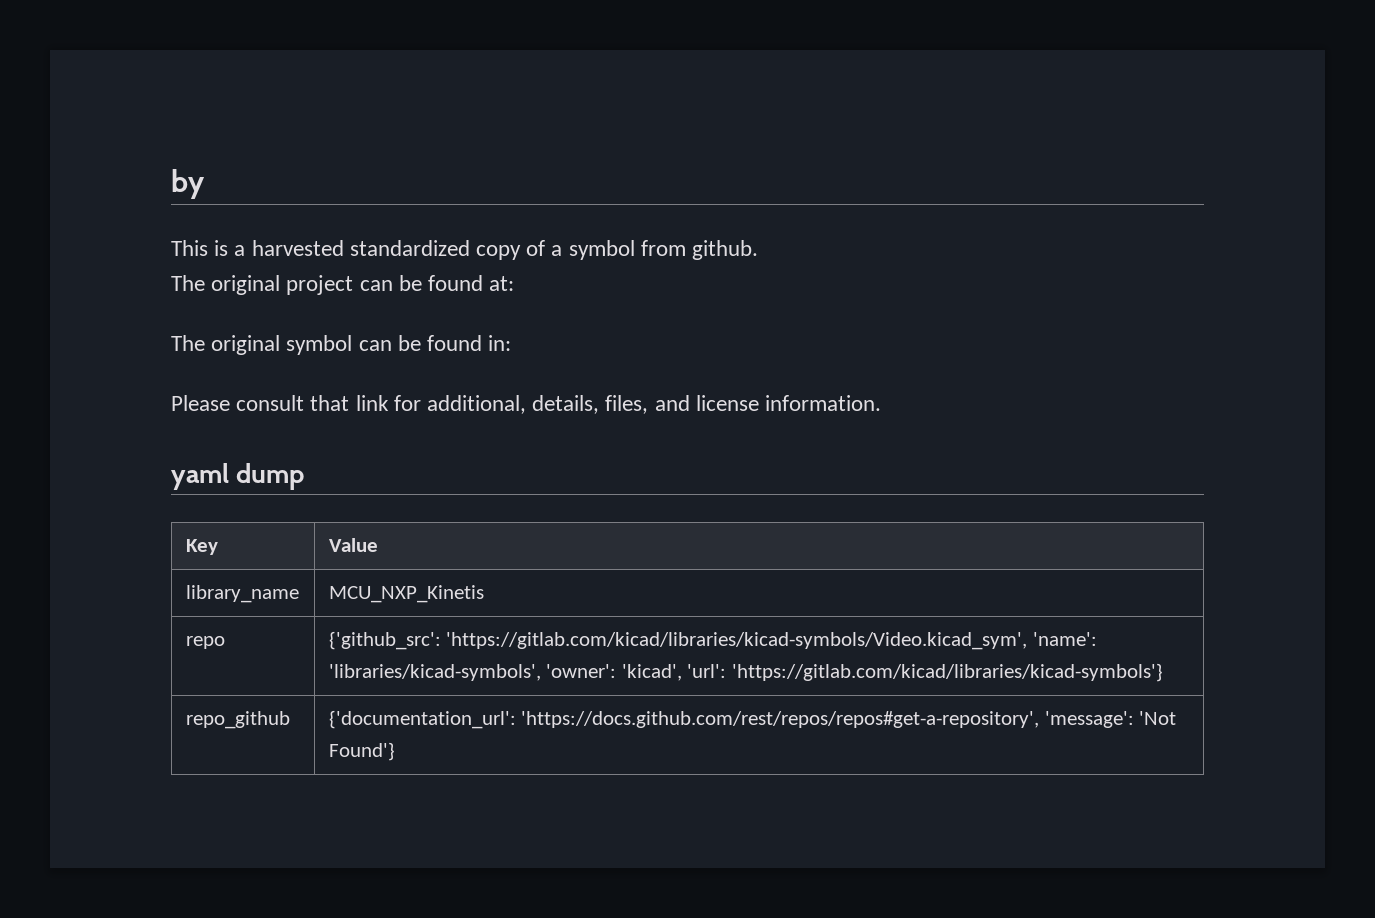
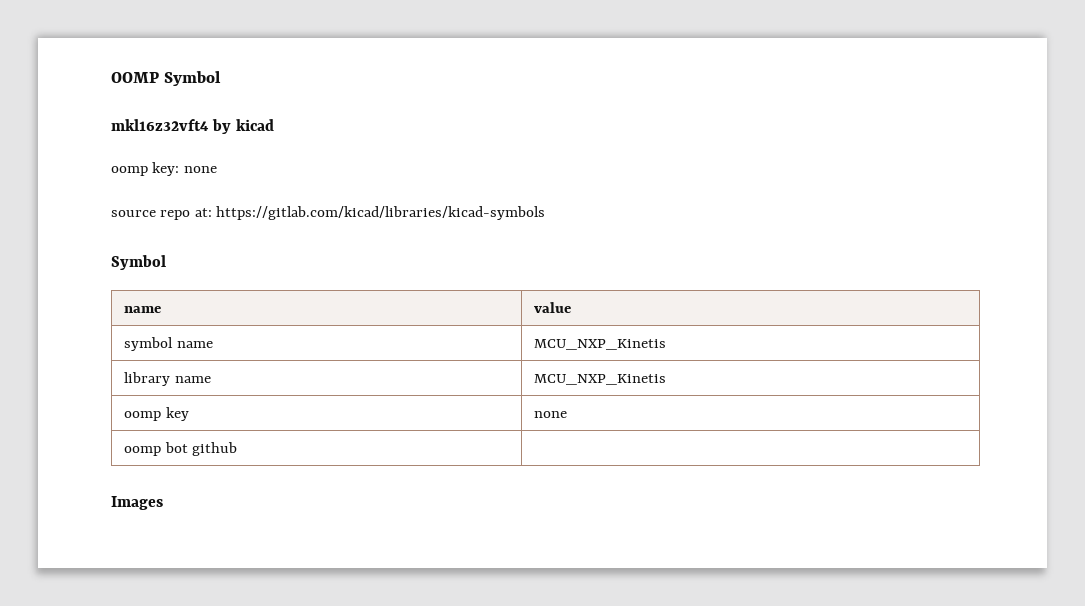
[171,169,205,199] [171,240,759,260] [171,275,515,295] [171,335,512,355] [171,395,882,414] [171,463,305,490] [185,539,218,555] [328,538,378,552] [185,585,299,603] [328,585,484,603] [185,636,225,649] [328,631,1097,650] [328,663,1163,682] [185,711,290,729] [328,710,1177,729] [328,742,395,761] by // This is a harvested standardized copy of a symbol from github. // The original project can be found at: // The original symbol can be found in: // Please consult that link for additional, details, files, and license information. // yaml dump // Key | Value // library_name | MCU_NXP_Kinetis // repo | {'github_src': 'https://gitlab.com/kicad/libraries/kicad-symbols/Video.kicad_sym', 'name': 'libraries/kicad-symbols', 'owner': 'kicad', 'url': 'https://gitlab.com/kicad/libraries/kicad-symbols'} // repo_github | {'documentation_url': 'https://docs.github.com/rest/repos/repos#get-a-repository', 'message': 'Not Found'} -> [111,71,222,86] [111,119,274,134] [111,162,217,176] [111,206,546,220] [111,255,166,270] [124,306,162,313] [534,302,572,313] [124,337,213,351] [534,339,667,350] [124,372,211,386] [534,374,667,385] [124,407,189,421] [534,411,568,418] [124,442,238,456] [111,496,163,510] OOMP Symbol // mkl16z32vft4 by kicad // oomp key: none // source repo at: https://gitlab.com/kicad/libraries/kicad-symbols // Symbol // name | value // symbol name | MCU_NXP_Kinetis // library name | MCU_NXP_Kinetis // oomp key | none // oomp bot github | // Images

